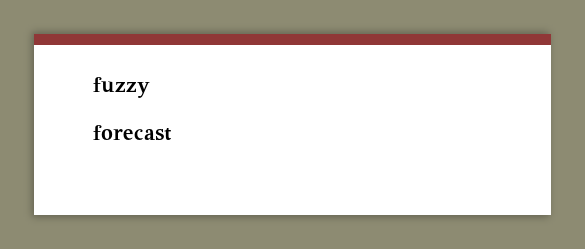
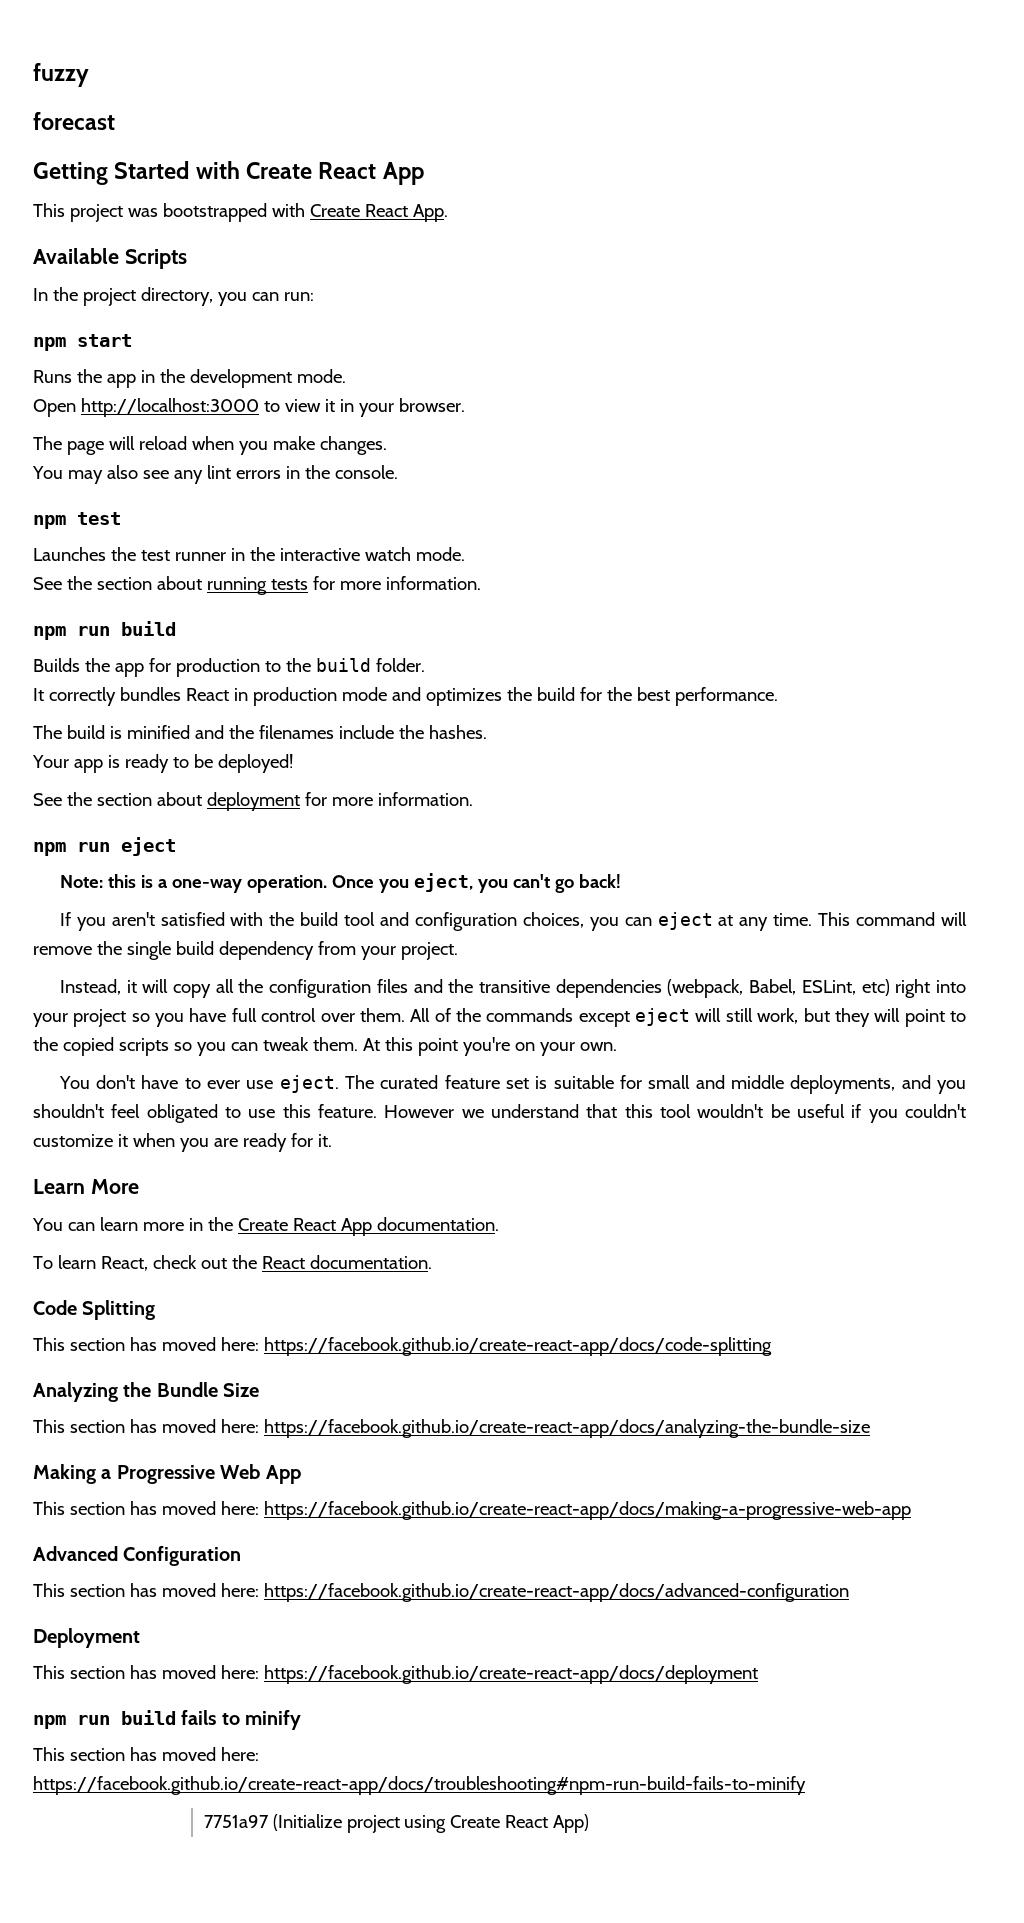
(172, 133) none -> [33,161,424,185] [33,203,448,222] [33,248,187,269] [33,287,314,306] [33,334,132,351] [33,369,346,388] [33,398,465,417] [33,436,387,455] [32,465,398,484] [33,512,121,529] [33,547,465,561] [33,576,481,595] [33,621,176,640] [33,658,425,677] [33,687,778,706] [33,725,487,739] [32,754,293,773] [33,792,473,811] [33,837,176,856] [59,873,621,893] [59,912,967,931] [33,941,458,960] [59,979,967,998] [33,1008,967,1027] [33,1037,617,1056] [58,1075,966,1094] [33,1104,967,1123] [33,1133,332,1152] [33,1179,139,1194] [32,1217,499,1236] [33,1255,432,1271] [33,1300,156,1320] [33,1337,772,1356] [33,1382,260,1402] [33,1419,870,1438] [33,1464,301,1484] [33,1501,911,1520] [33,1546,242,1566] [33,1583,849,1602] [33,1628,140,1648] [33,1665,758,1684] [33,1710,302,1730] [33,1747,259,1761] [33,1776,806,1795] [203,1814,590,1833] // Getting Started with Create React App // This project was bootstrapped with Create React App. // Available Scripts // In the project directory, you can run: // npm start // Runs the app in the development mode. // Open http://localhost:3000 to view it in your browser. // The page will reload when you make changes. // You may also see any lint errors in the console. // npm test // Launches the test runner in the interactive watch mode. // See the section about running tests for more information. // npm run build // Builds the app for production to the build folder. // It correctly bundles React in production mode and optimizes the build for the best performance. // The build is minified and the filenames include the hashes. // Your app is ready to be deployed! // See the section about deployment for more information. // npm run eject // Note: this is a one-way operation. Once you eject, you can't go back! // If you aren't satisfied with the build tool and configuration choices, you can eject at any time. This command will remove the single build dependency from your project. // Instead, it will copy all the configuration files and the transitive dependencies (webpack, Babel, ESLint, etc) right into your project so you have full control over them. All of the commands except eject will still work, but they will point to the copied scripts so you can tweak them. At this point you're on your own. // You don't have to ever use eject. The curated feature set is suitable for small and middle deployments, and you shouldn't feel obligated to use this feature. However we understand that this tool wouldn't be useful if you couldn't customize it when you are ready for it. // Learn More // You can learn more in the Create React App documentation. // To learn React, check out the React documentation. // Code Splitting // This section has moved here: https://facebook.github.io/create-react-app/docs/code-splitting // Analyzing the Bundle Size // This section has moved here: https://facebook.github.io/create-react-app/docs/analyzing-the-bundle-size // Making a Progressive Web App // This section has moved here: https://facebook.github.io/create-react-app/docs/making-a-progressive-web-app // Advanced Configuration // This section has moved here: https://facebook.github.io/create-react-app/docs/advanced-configuration // Deployment // This section has moved here: https://facebook.github.io/create-react-app/docs/deployment // npm run build fails to minify // This section has moved here: https://facebook.github.io/create-react-app/docs/troubleshooting#npm-run-build-fails-to-minify // 7751a97 (Initialize project using Create React App)

